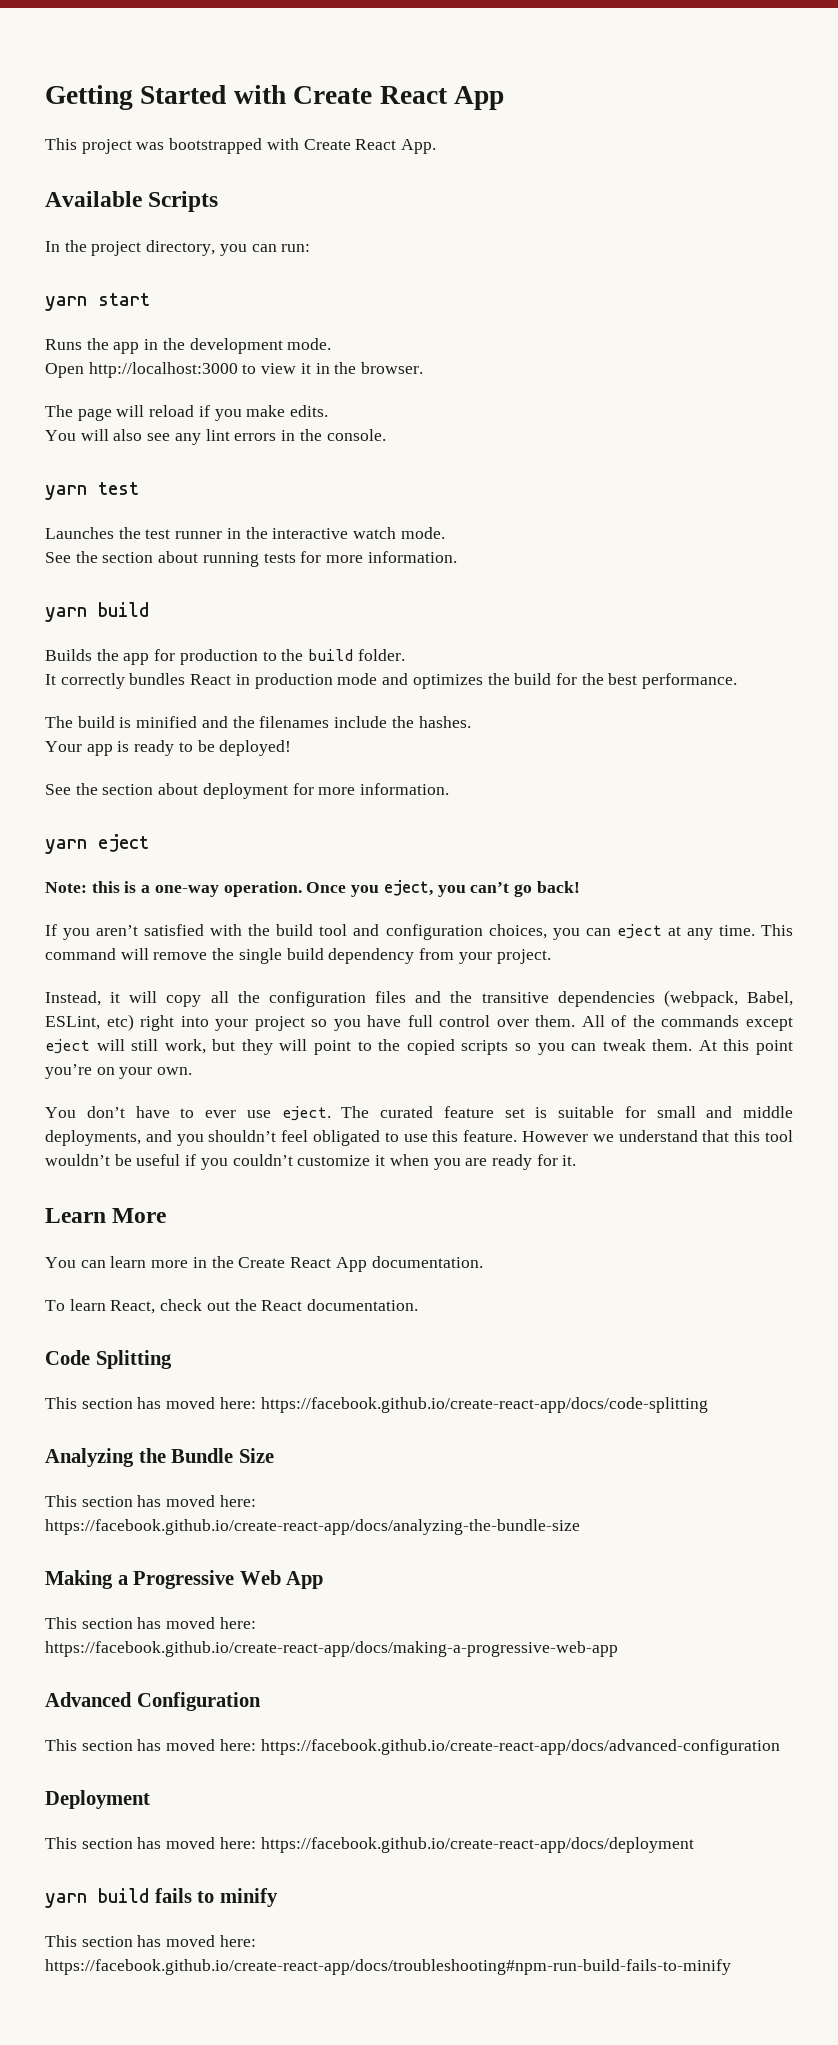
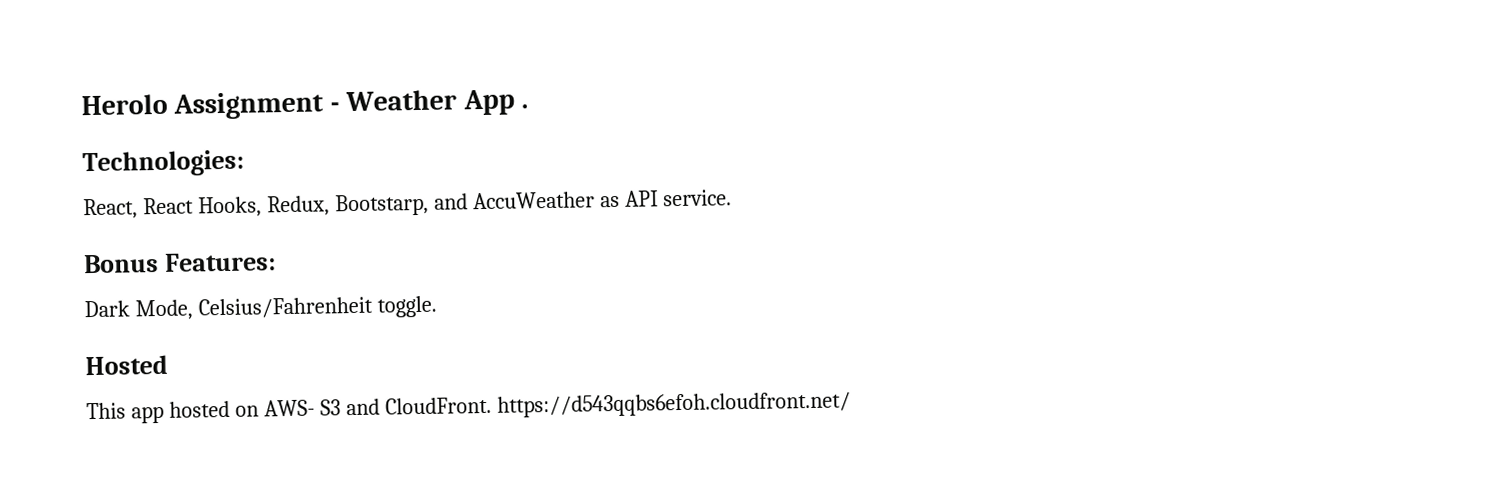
[45,85,505,110] [45,138,437,154] [45,191,219,212] [45,240,311,256] [45,293,150,311] [45,338,332,354] [45,362,424,378] [45,405,329,421] [45,429,386,445] [45,482,139,500] [45,527,445,539] [45,551,457,567] [45,602,149,622] [45,649,405,665] [45,673,738,689] [45,716,471,728] [45,740,292,756] [45,783,450,799] [45,834,149,854] [45,880,580,897] [45,924,793,940] [45,948,551,964] [45,990,793,1007] [45,1014,793,1031] [45,1039,793,1055] [45,1064,193,1079] [45,1106,793,1121] [45,1130,793,1146] [45,1154,577,1170] [45,1208,167,1223] [45,1256,483,1272] [45,1299,419,1314] [45,1350,172,1369] [45,1397,708,1413] [45,1448,274,1467] [45,1495,256,1507] [45,1519,580,1535] [45,1570,324,1589] [45,1617,256,1629] [45,1641,618,1657] [45,1692,261,1711] [45,1739,780,1755] [45,1790,150,1809] [45,1837,694,1853] [45,1888,278,1908] [45,1935,256,1947] [45,1959,731,1975] Getting Started with Create React App // This project was bootstrapped with Create React App. // Available Scripts // In the project directory, you can run: // yarn start // Runs the app in the development mode. // Open http://localhost:3000 to view it in the browser. // The page will reload if you make edits. // You will also see any lint errors in the console. // yarn test // Launches the test runner in the interactive watch mode. // See the section about running tests for more information. // yarn build // Builds the app for production to the build folder. // It correctly bundles React in production mode and optimizes the build for the best performance. // The build is minified and the filenames include the hashes. // Your app is ready to be deployed! // See the section about deployment for more information. // yarn eject // Note: this is a one-way operation. Once you eject, you can’t go back! // If you aren’t satisfied with the build tool and configuration choices, you can eject at any time. This command will remove the single build dependency from your project. // Instead, it will copy all the configuration files and the transitive dependencies (webpack, Babel, ESLint, etc) right into your project so you have full control over them. All of the commands except eject will still work, but they will point to the copied scripts so you can tweak them. At this point you’re on your own. // You don’t have to ever use eject. The curated feature set is suitable for small and middle deployments, and you shouldn’t feel obligated to use this feature. However we understand that this tool wouldn’t be useful if you couldn’t customize it when you are ready for it. // Learn More // You can learn more in the Create React App documentation. // To learn React, check out the React documentation. // Code Splitting // This section has moved here: https://facebook.github.io/create-react-app/docs/code-splitting // Analyzing the Bundle Size // This section has moved here: https://facebook.github.io/create-react-app/docs/analyzing-the-bundle-size // Making a Progressive Web App // This section has moved here: https://facebook.github.io/create-react-app/docs/making-a-progressive-web-app // Advanced Configuration // This section has moved here: https://facebook.github.io/create-react-app/docs/advanced-configuration // Deployment // This section has moved here: https://facebook.github.io/create-react-app/docs/deployment // yarn build fails to minify // This section has moved here: https://facebook.github.io/create-react-app/docs/troubleshooting#npm-run-build-fails-to-minify -> [81,89,529,120] [82,149,244,178] [83,189,733,220] [83,252,276,274] [84,295,437,321] [85,354,168,376] [86,391,851,424] Herolo Assignment - Weather App . // Technologies: // React, React Hooks, Redux, Bootstarp, and AccuWeather as API service. // Bonus Features: // Dark Mode, Celsius/Fahrenheit toggle. // Hosted // This app hosted on AWS- S3 and CloudFront. https://d543qqbs6efoh.cloudfront.net/

